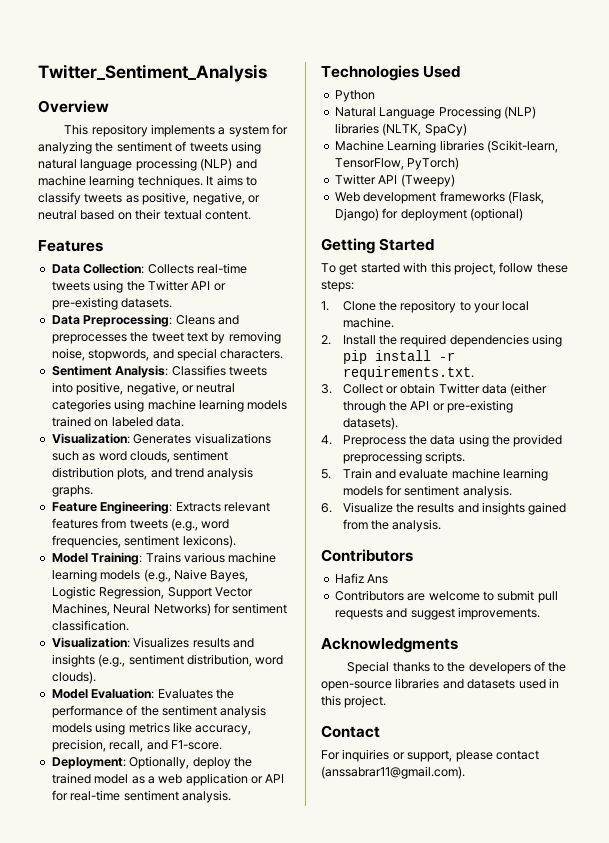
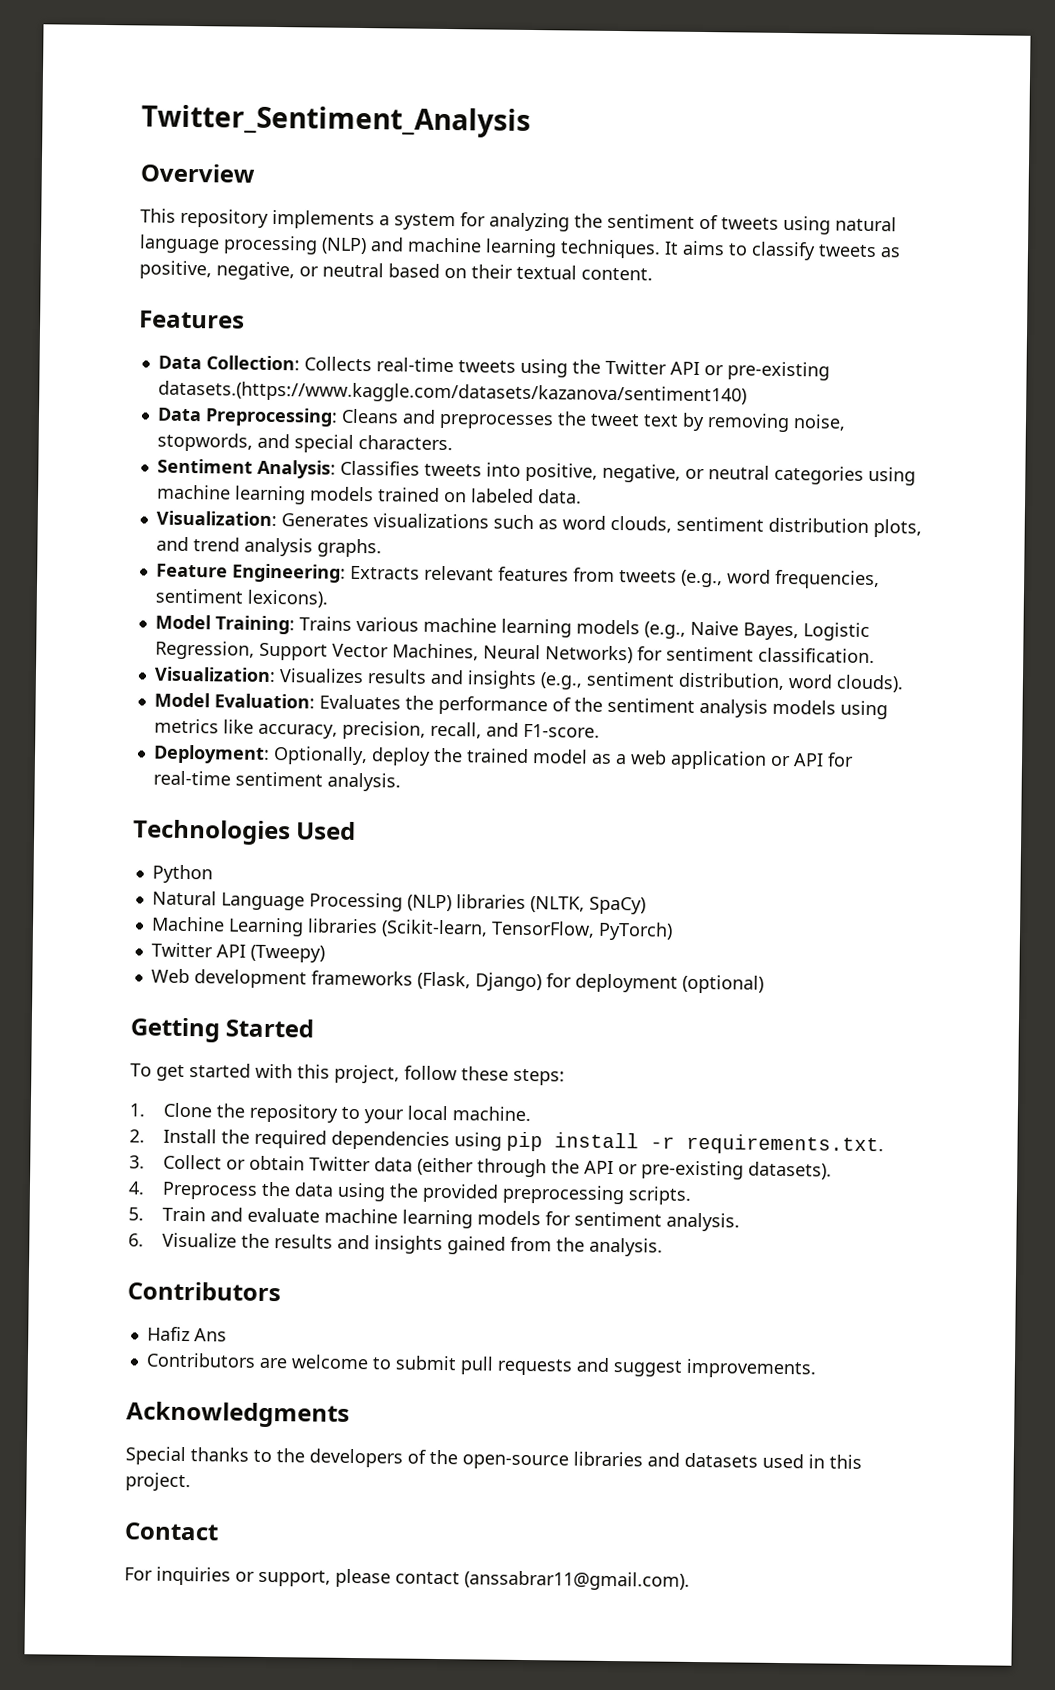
[121,298,173,308] datasets. -> [157,380,747,406] datasets.(https://www.kaggle.com/datasets/kazanova/sentiment140)

